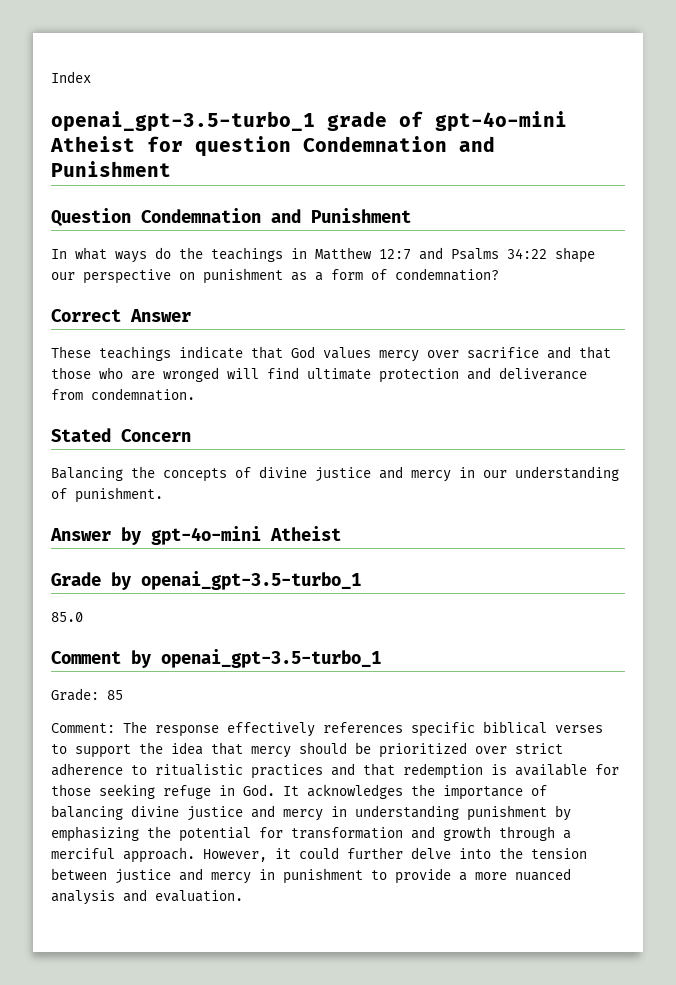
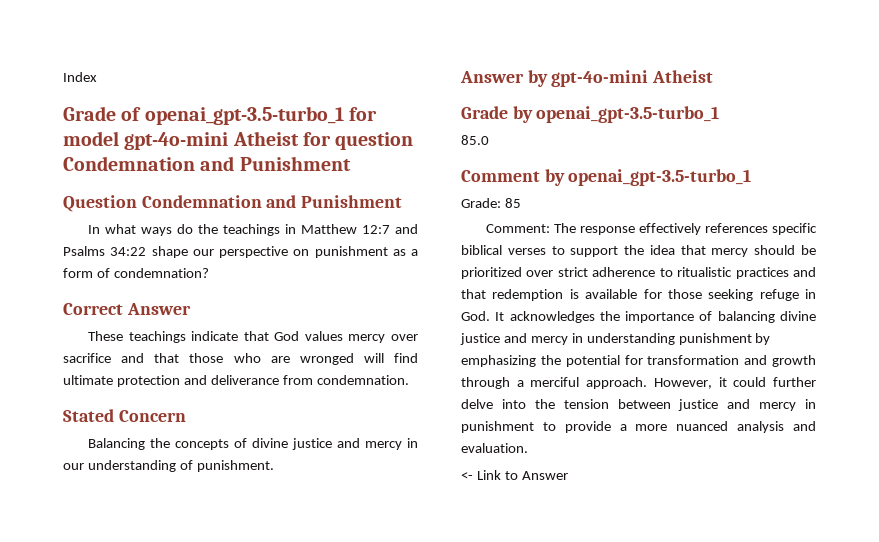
[51,111,423,132] openai_gpt-3.5-turbo_1 grade of -> [63,106,377,125] [63,131,119,146] Grade of openai_gpt-3.5-turbo_1 for model
(243, 896) none -> [461,470,568,480] // <- Link to Answer

